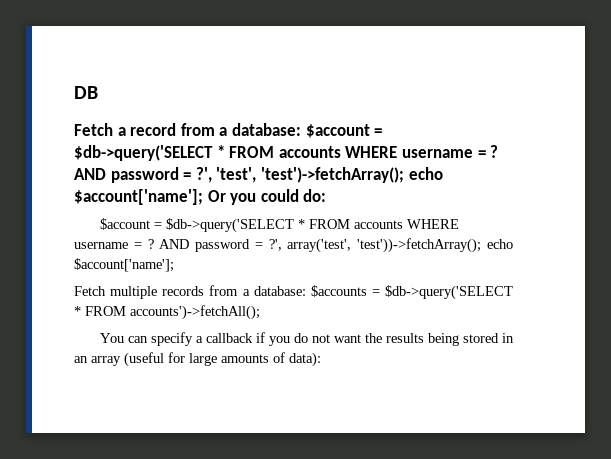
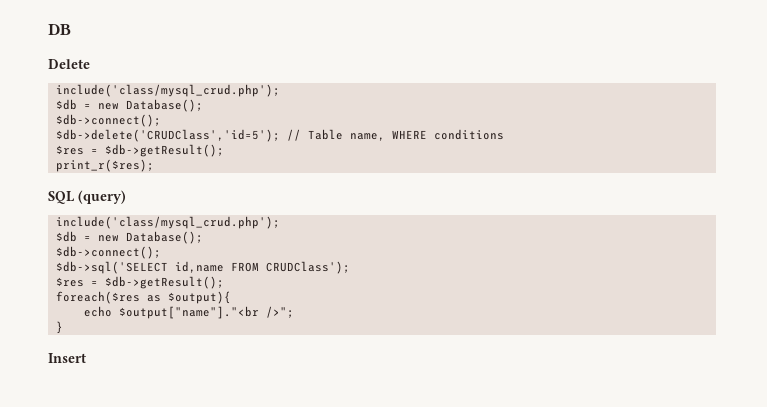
[74,123,383,138] [74,145,499,161] [74,167,443,183] [74,189,327,205] [99,218,459,233] [74,238,513,253] [74,258,174,272] [74,285,513,300] [74,305,260,320] [99,332,514,346] [74,352,321,367] Fetch a record from a database: $account = $db->query('SELECT * FROM accounts WHERE username = ? AND password = ?', 'test', 'test')->fetchArray(); echo $account['name']; Or you could do: // $account = $db->query('SELECT * FROM accounts WHERE username = ? AND password = ?', array('test', 'test'))->fetchArray(); echo $account['name']; // Fetch multiple records from a database: $accounts = $db->query('SELECT * FROM accounts')->fetchAll(); // You can specify a callback if you do not want the results being stored in an array (useful for large amounts of data): -> [48,59,90,69] [55,84,280,97] [55,99,203,112] [55,114,161,127] [55,129,504,142] [55,144,224,157] [55,159,154,172] [48,190,126,204] [55,216,280,229] [55,231,203,244] [55,246,161,259] [55,261,350,274] [55,276,224,289] [55,291,231,304] [83,306,294,319] [55,321,63,334] [48,353,86,363] Delete // include('class/mysql_crud.php'); // $db = new Database(); // $db->connect(); // $db->delete('CRUDClass','id=5'); // Table name, WHERE conditions // $res = $db->getResult(); // print_r($res); // SQL (query) // include('class/mysql_crud.php'); // $db = new Database(); // $db->connect(); // $db->sql('SELECT id,name FROM CRUDClass'); // $res = $db->getResult(); // foreach($res as $output){ // echo $output["name"]."<br />"; // } // Insert

